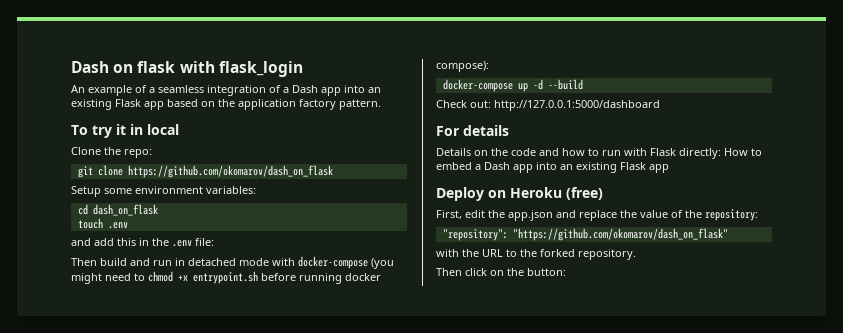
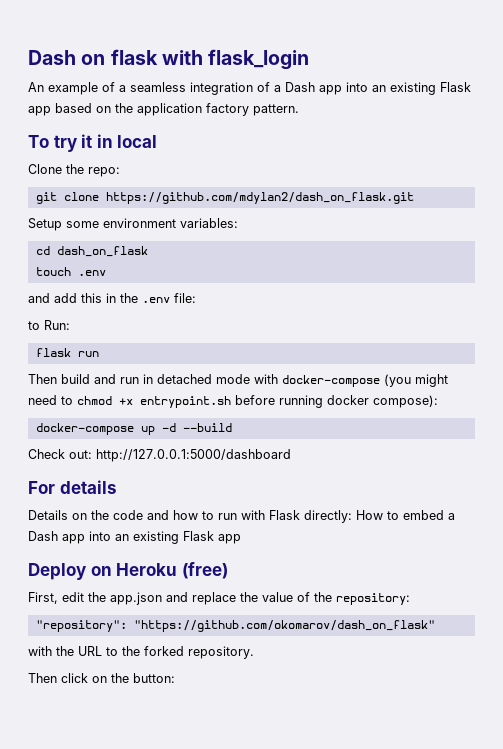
[127,165,333,178] https://github.com/okomarov/dash_on_flask -> [105,192,414,204] https://github.com/mdylan2/dash_on_flask.git
(214, 242) none -> [28,320,70,330] [35,348,99,357] // to Run: // flask run

